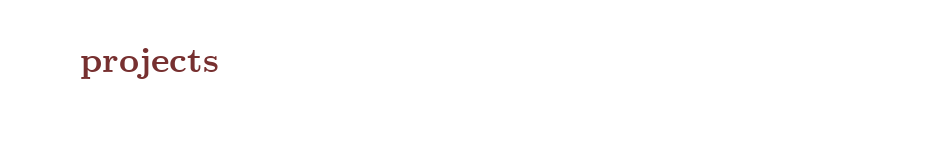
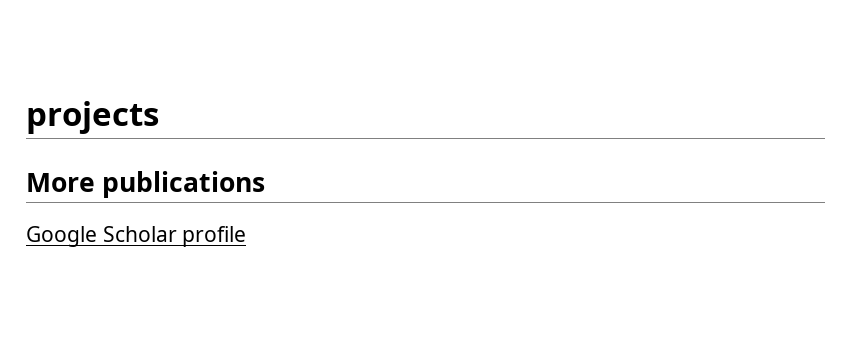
(219, 63) none -> [26,171,266,198] [26,226,247,247] // More publications // Google Scholar profile

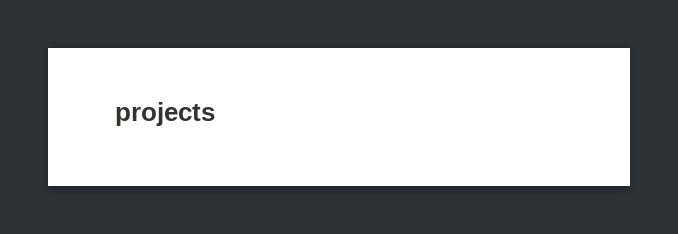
[26,171,266,198] [26,226,247,247] // More publications // Google Scholar profile -> (215, 114) none

